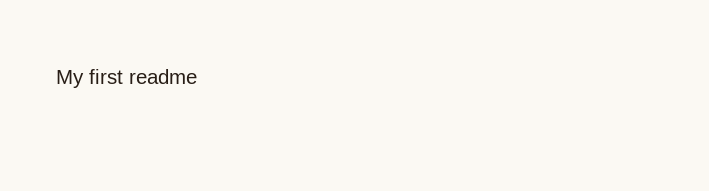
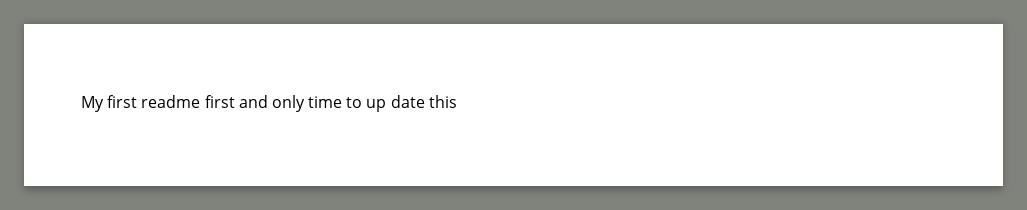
(197, 76) none -> [204,95,457,112] first and only time to up date this

